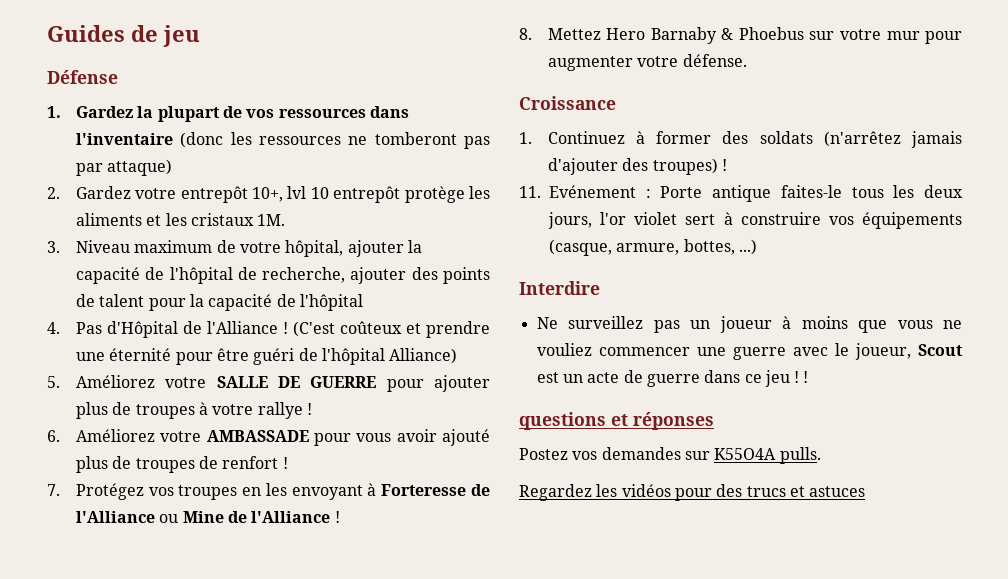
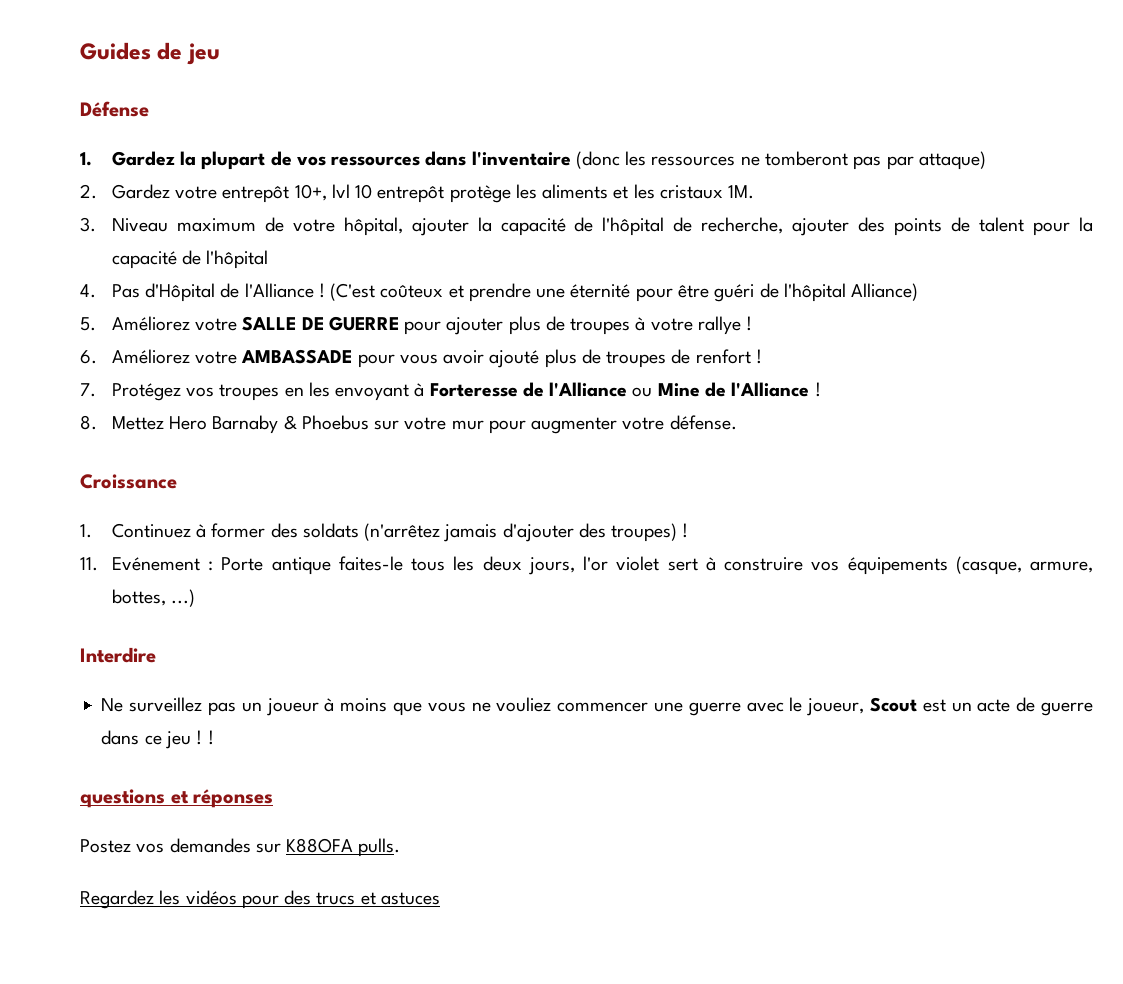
[714,448,777,460] K55O4A -> [286,838,354,853] K88OFA

